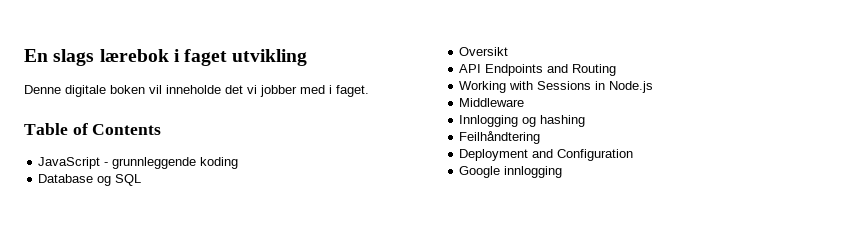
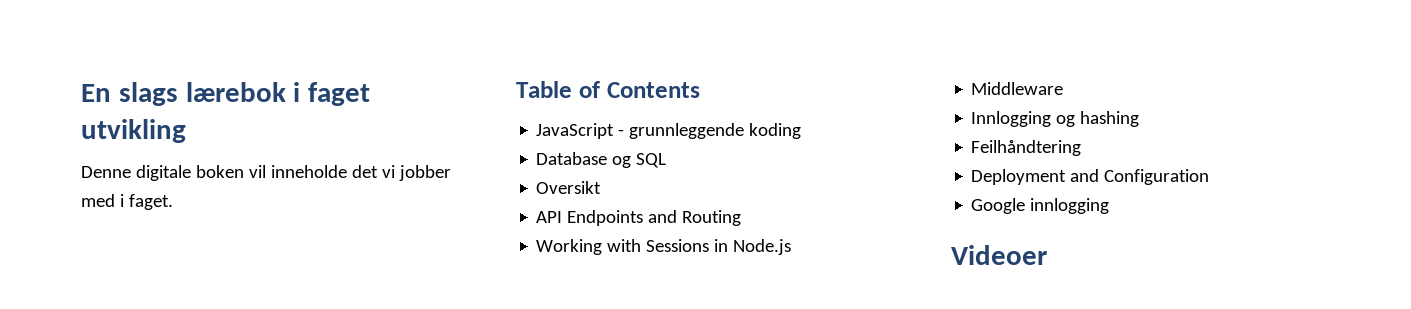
(563, 172) none -> [951,245,1047,265] // Videoer

